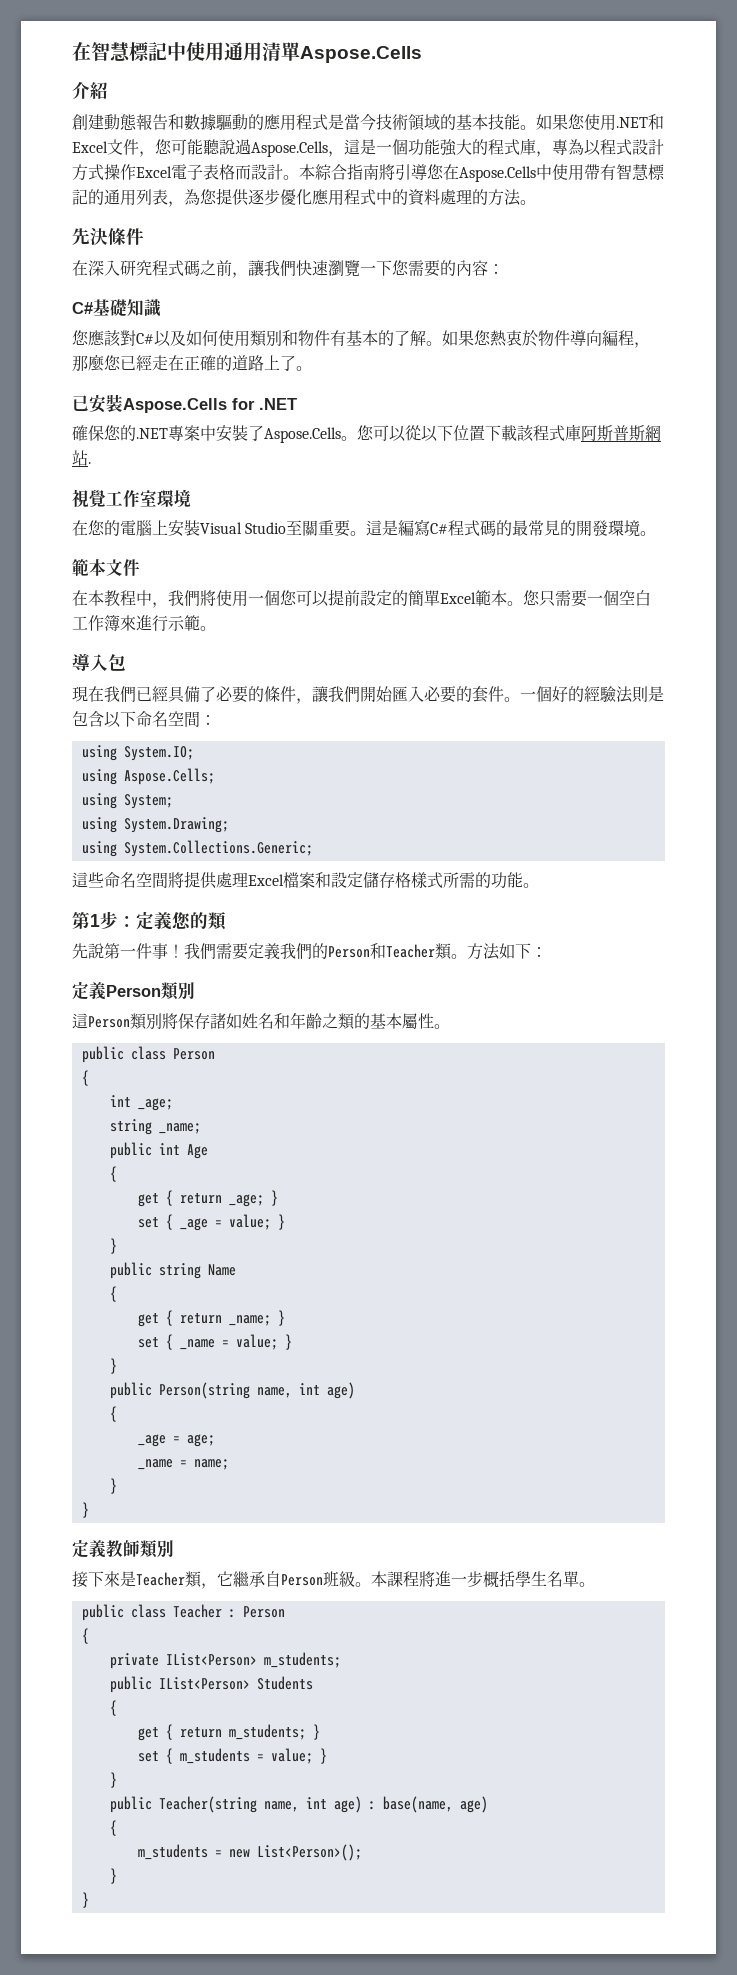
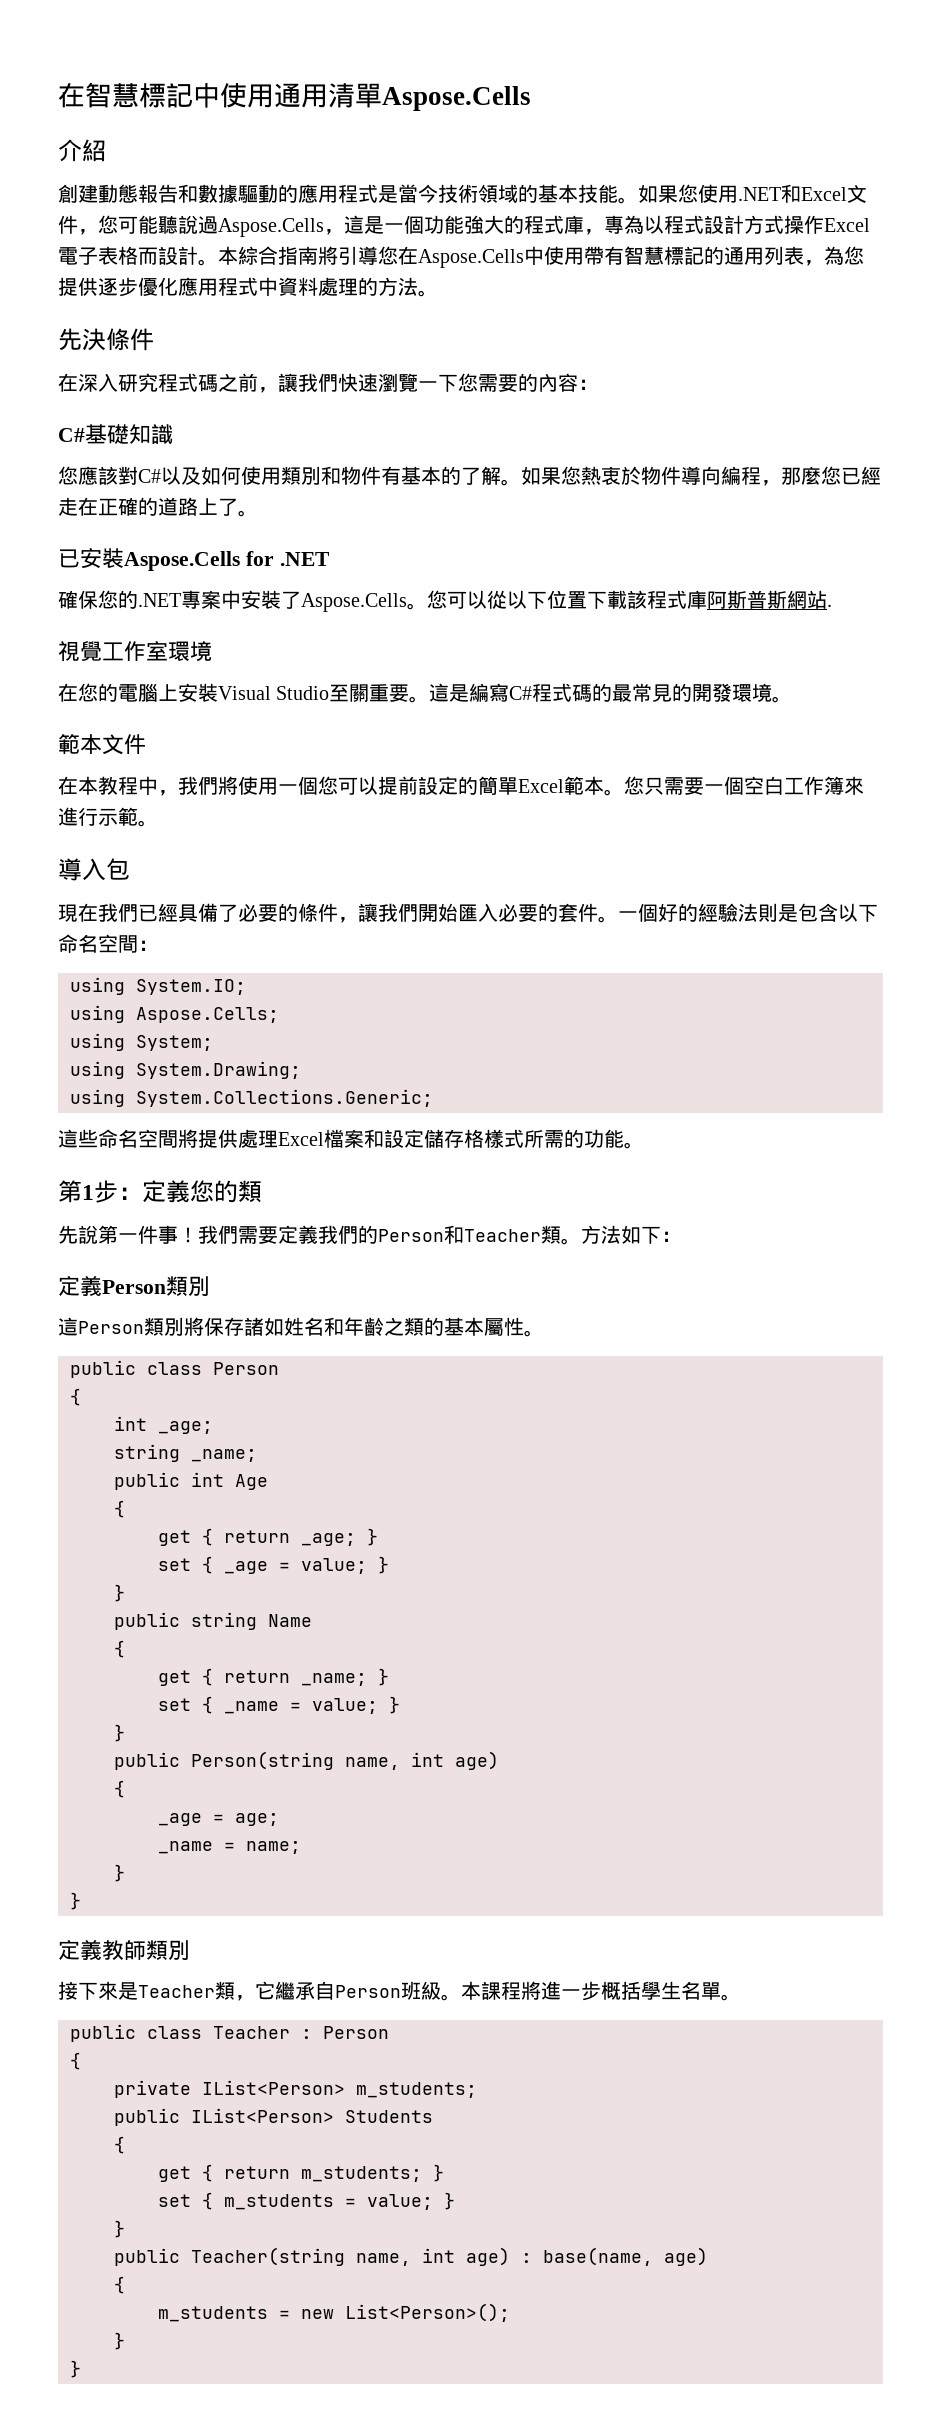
[392,189,408,205] 的 -> (278, 286) none

